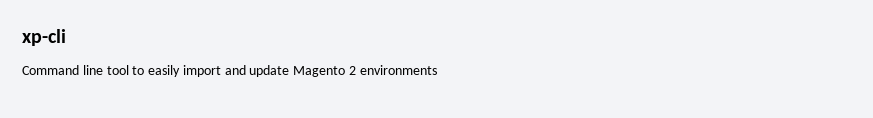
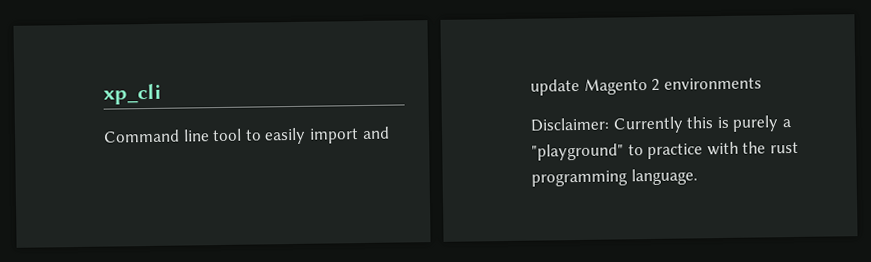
[22,29,66,46] xp-cli -> [103,83,162,105] xp_cli
(437, 70) none -> [530,115,791,134] [531,141,799,161] [531,168,698,187] // Disclaimer: Currently this is purely a "playground" to practice with the rust programming language.

